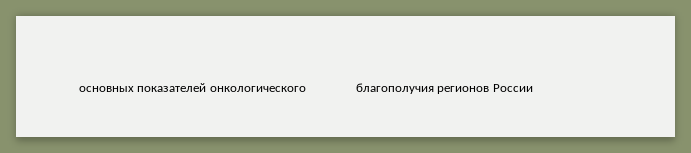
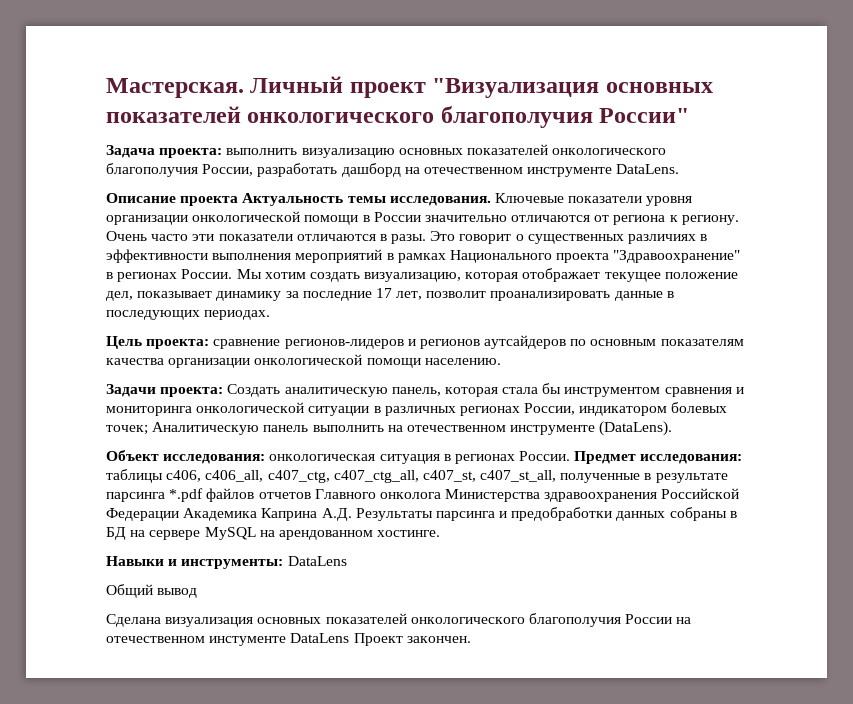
[79,83,533,94] основных показателей онкологического благополучия регионов России -> [106,76,713,98] [106,106,690,128] [106,144,667,158] [106,163,680,177] [106,193,693,206] [106,211,739,225] [106,231,708,244] [106,249,741,263] [106,268,738,282] [106,288,674,301] [106,310,271,320] [106,335,744,349] [106,354,501,368] [106,383,744,397] [106,402,728,416] [106,421,673,436] [106,450,743,464] [106,469,728,483] [106,488,740,502] [106,507,737,521] [106,527,441,540] [106,556,347,569] [106,584,198,598] [106,613,692,627] [106,633,471,646] Мастерская. Личный проект "Визуализация основных показателей онкологического благополучия России" // Задача проекта: выполнить визуализацию основных показателей онкологического благополучия России, разработать дашборд на отечественном инструменте DataLens. // Описание проекта Актуальность темы исследования. Ключевые показатели уровня организации онкологической помощи в России значительно отличаются от региона к региону. Очень часто эти показатели отличаются в разы. Это говорит о существенных различиях в эффективности выполнения мероприятий в рамках Национального проекта "Здравоохранение" в регионах России. Мы хотим создать визуализацию, которая отображает текущее положение дел, показывает динамику за последние 17 лет, позволит проанализировать данные в последующих периодах. // Цель проекта: сравнение регионов-лидеров и регионов аутсайдеров по основным показателям качества организации онкологической помощи населению. // Задачи проекта: Создать аналитическую панель, которая стала бы инструментом сравнения и мониторинга онкологической ситуации в различных регионах России, индикатором болевых точек; Аналитическую панель выполнить на отечественном инструменте (DataLens). // Объект исследования: онкологическая ситуация в регионах России. Предмет исследования: таблицы c406, c406_all, c407_ctg, c407_ctg_all, c407_st, c407_st_all, полученные в результате парсинга *.pdf файлов отчетов Главного онколога Министерства здравоохранения Российской Федерации Академика Каприна А.Д. Результаты парсинга и предобработки данных собраны в БД на сервере MySQL на арендованном хостинге. // Навыки и инструменты: DataLens // Общий вывод // Сделана визуализация основных показателей онкологического благополучия России на отечественном инстументе DataLens Проект закончен.

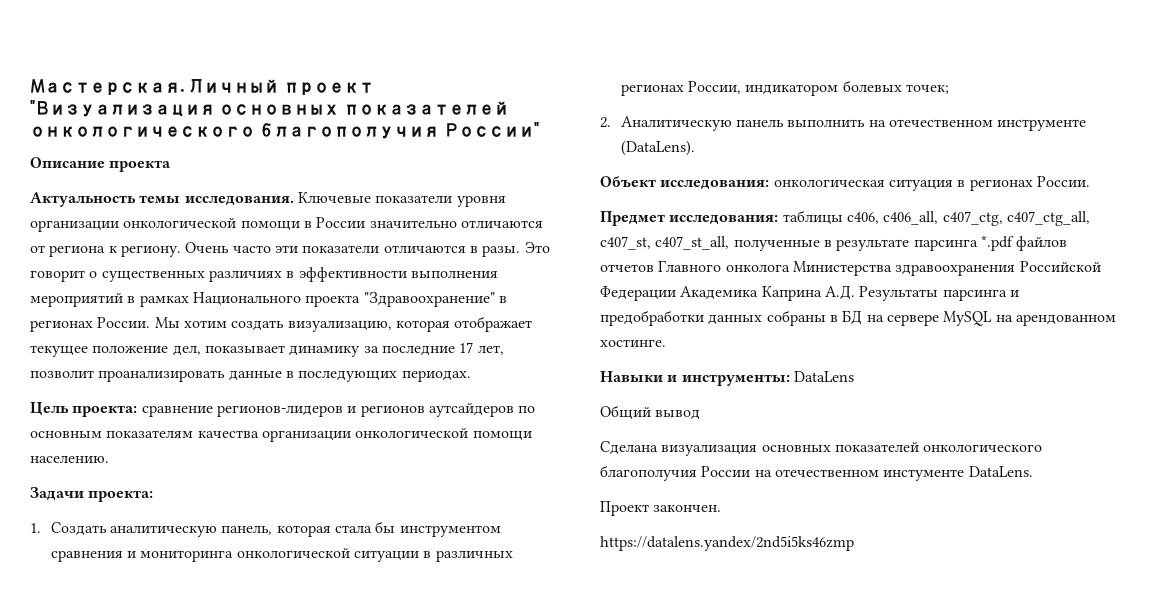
[106,144,667,158] [106,163,680,177] // Задача проекта: выполнить визуализацию основных показателей онкологического благополучия России, разработать дашборд на отечественном инструменте DataLens. -> (539, 129) none
(239, 201) none -> (172, 166) //
(224, 392) none -> [30,523,41,533] // 1.
(148, 430) none -> [600,117,611,128] // 2.
(571, 456) none -> (1090, 181) //
[290,633,350,643] DataLens -> [968,466,1033,477] DataLens. //
(471, 639) none -> [600,536,854,551] // https://datalens.yandex/2nd5i5ks46zmp

